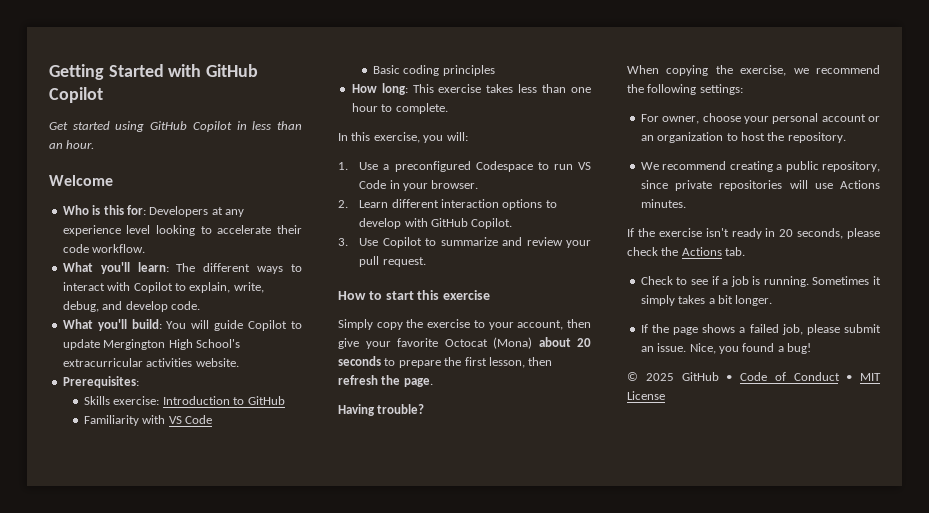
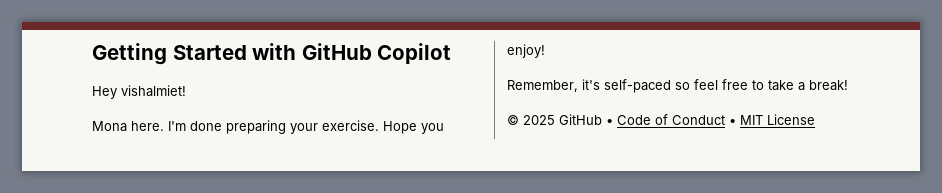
[49,121,302,132] [49,140,95,149] [49,175,113,186] [62,205,244,217] [62,225,302,236] [62,244,146,253] [62,262,302,274] [62,282,264,293] [62,301,200,312] [62,319,302,331] [62,339,240,350] [62,358,239,367] [62,376,139,388] [84,396,285,405] [84,415,213,426] [373,65,495,76] [351,83,591,95] [351,103,448,114] [338,132,468,143] [338,161,591,172] [359,180,479,191] [338,199,557,210] [359,218,513,229] [338,237,591,248] [359,256,426,267] [338,290,491,300] [338,319,591,330] [338,337,591,349] [338,356,553,368] [338,375,433,387] [338,404,425,416] [627,65,880,76] [627,84,743,95] [640,113,880,124] [640,132,846,143] [640,161,880,172] [640,180,880,191] [640,199,686,208] [627,228,880,239] [627,247,746,256] [640,276,881,287] [640,295,773,306] [640,324,881,335] [640,343,811,354] Get started using GitHub Copilot in less than an hour. // Welcome // Who is this for: Developers at any experience level looking to accelerate their code workflow. // What you'll learn: The different ways to interact with Copilot to explain, write, debug, and develop code. // What you'll build: You will guide Copilot to update Mergington High School's extracurricular activities website. // Prerequisites: // Skills exercise: Introduction to GitHub // Familiarity with VS Code // Basic coding principles // How long: This exercise takes less than one hour to complete. // In this exercise, you will: // 1. Use a preconfigured Codespace to run VS Code in your browser. // 2. Learn different interaction options to develop with GitHub Copilot. // 3. Use Copilot to summarize and review your pull request. // How to start this exercise // Simply copy the exercise to your account, then give your favorite Octocat (Mona) about 20 seconds to prepare the first lesson, then refresh the page. // Having trouble? // When copying the exercise, we recommend the following settings: // For owner, choose your personal account or an organization to host the repository. // We recommend creating a public repository, since private repositories will use Actions minutes. // If the exercise isn't ready in 20 seconds, please check the Actions tab. // Check to see if a job is running. Sometimes it simply takes a bit longer. // If the page shows a failed job, please submit an issue. Nice, you found a bug! -> [92,85,186,99] [92,120,444,134] [507,44,545,58] [507,79,848,93] Hey vishalmiet! // Mona here. I'm done preparing your exercise. Hope you enjoy! // Remember, it's self-paced so feel free to take a break!

